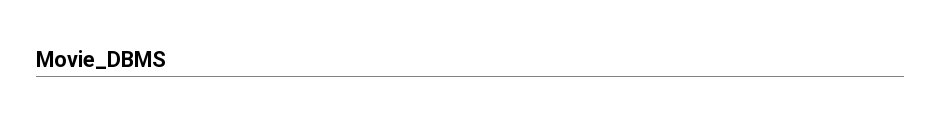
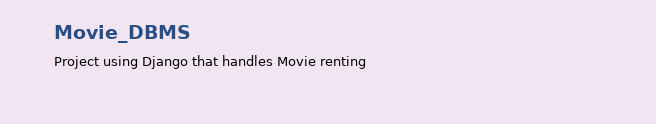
(166, 59) none -> [54,55,366,69] // Project using Django that handles Movie renting

